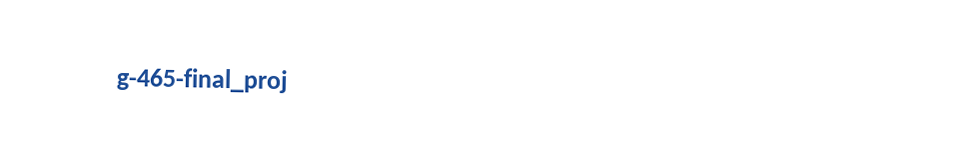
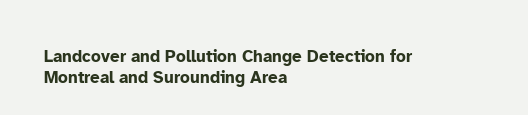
[116,66,289,94] g-465-final_proj -> [44,49,413,66] [44,70,287,87] Landcover and Pollution Change Detection for Montreal and Surounding Area

